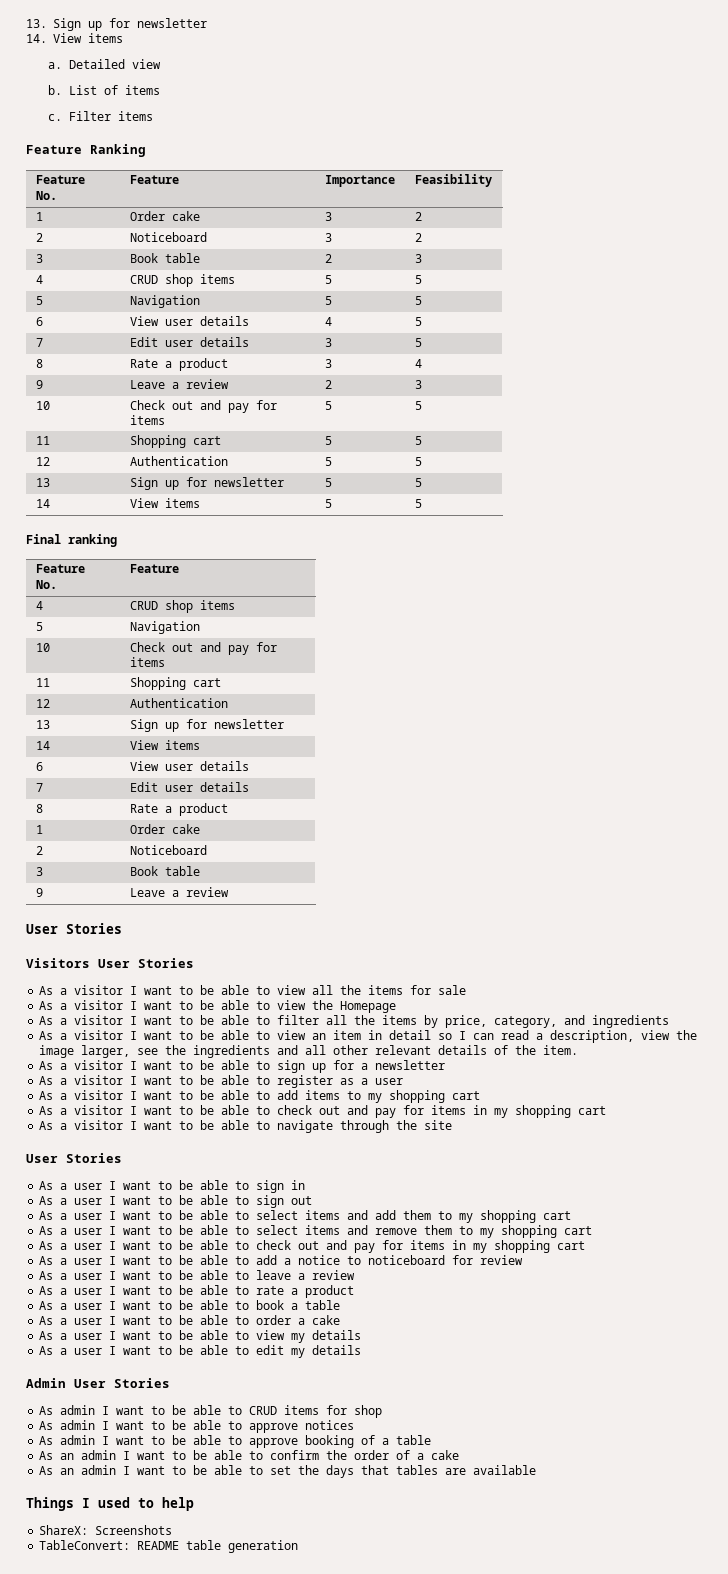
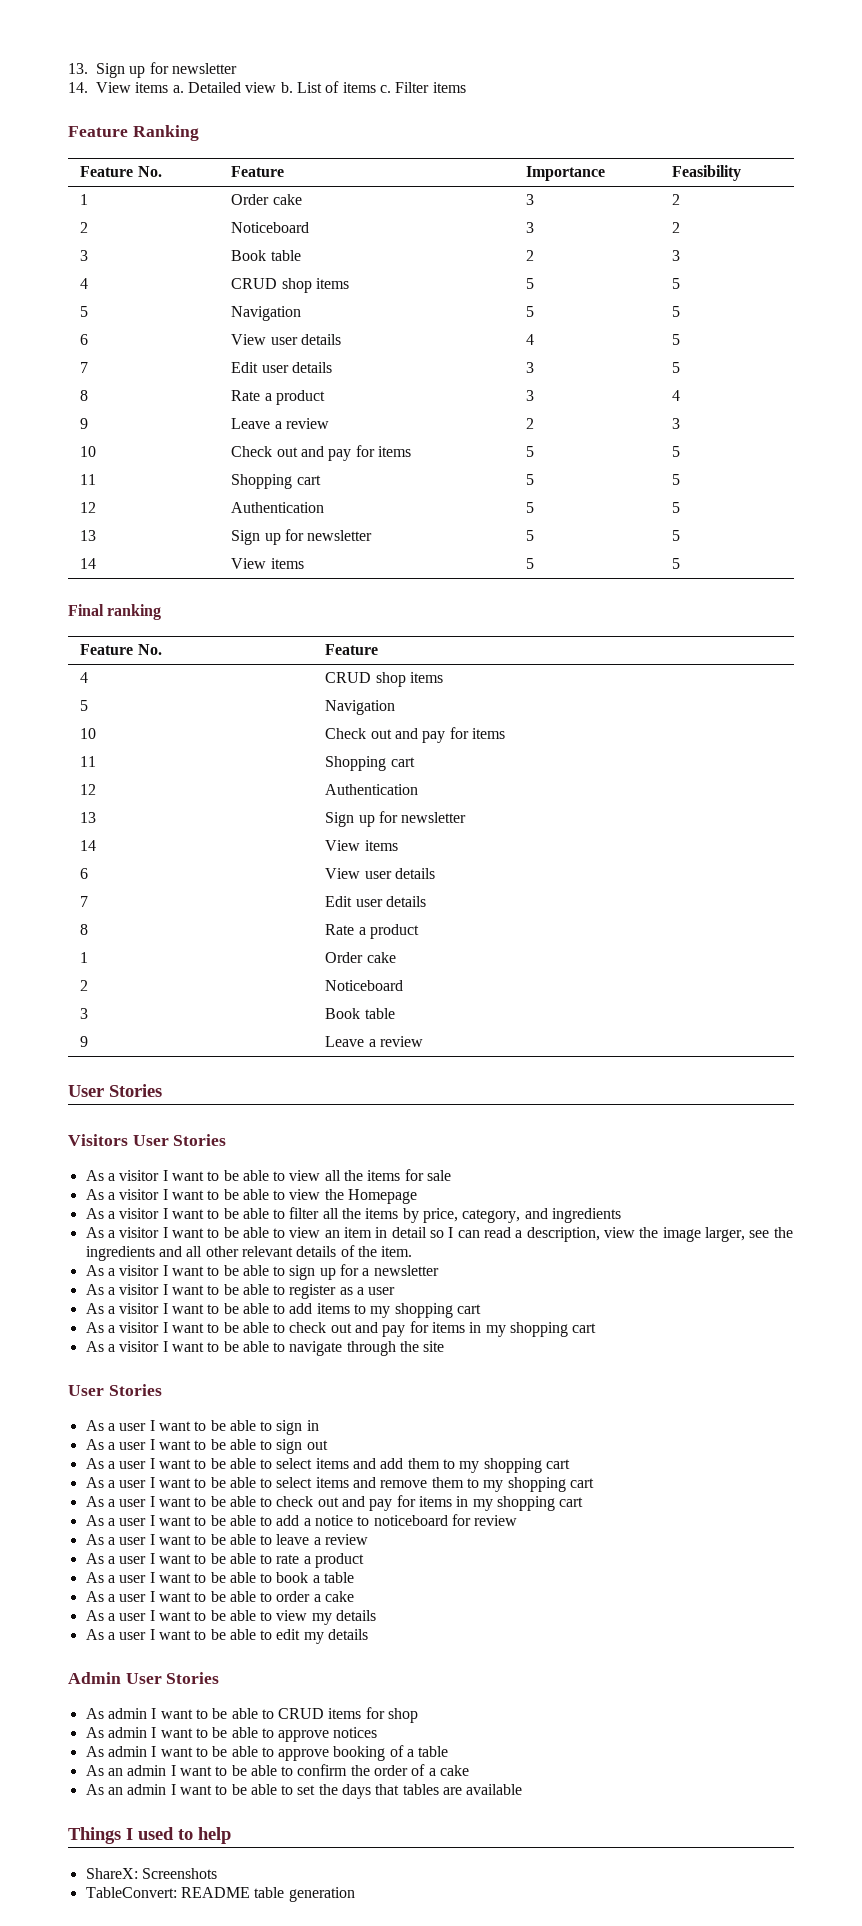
(123, 38) // -> (169, 87) none
(162, 64) // -> (277, 87) none
(161, 90) // -> (376, 87) none

